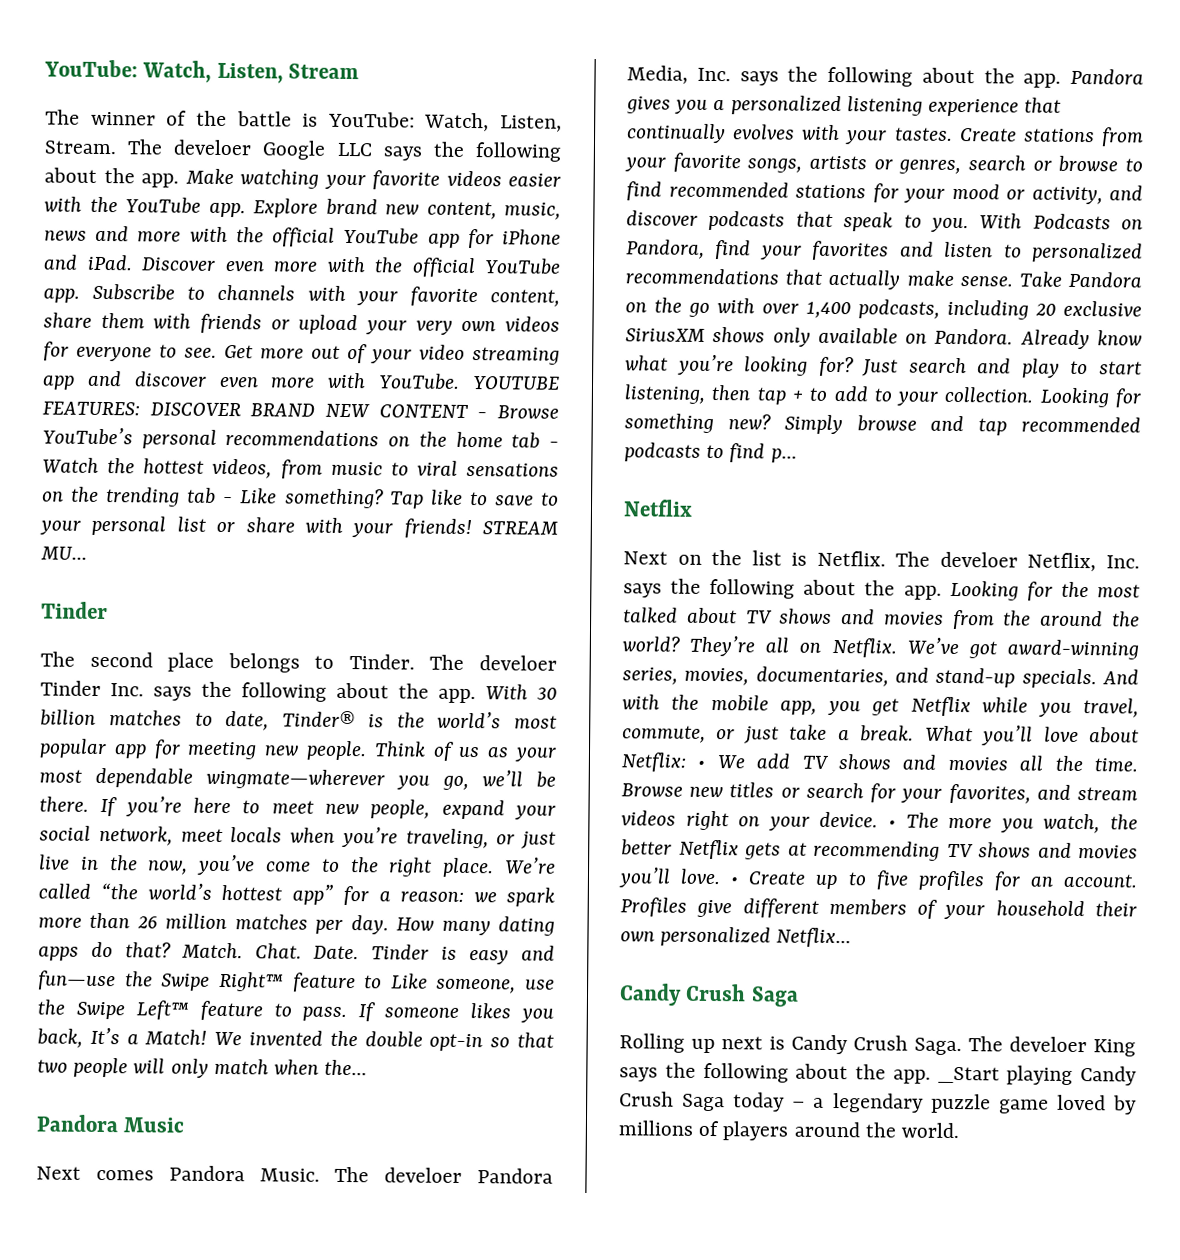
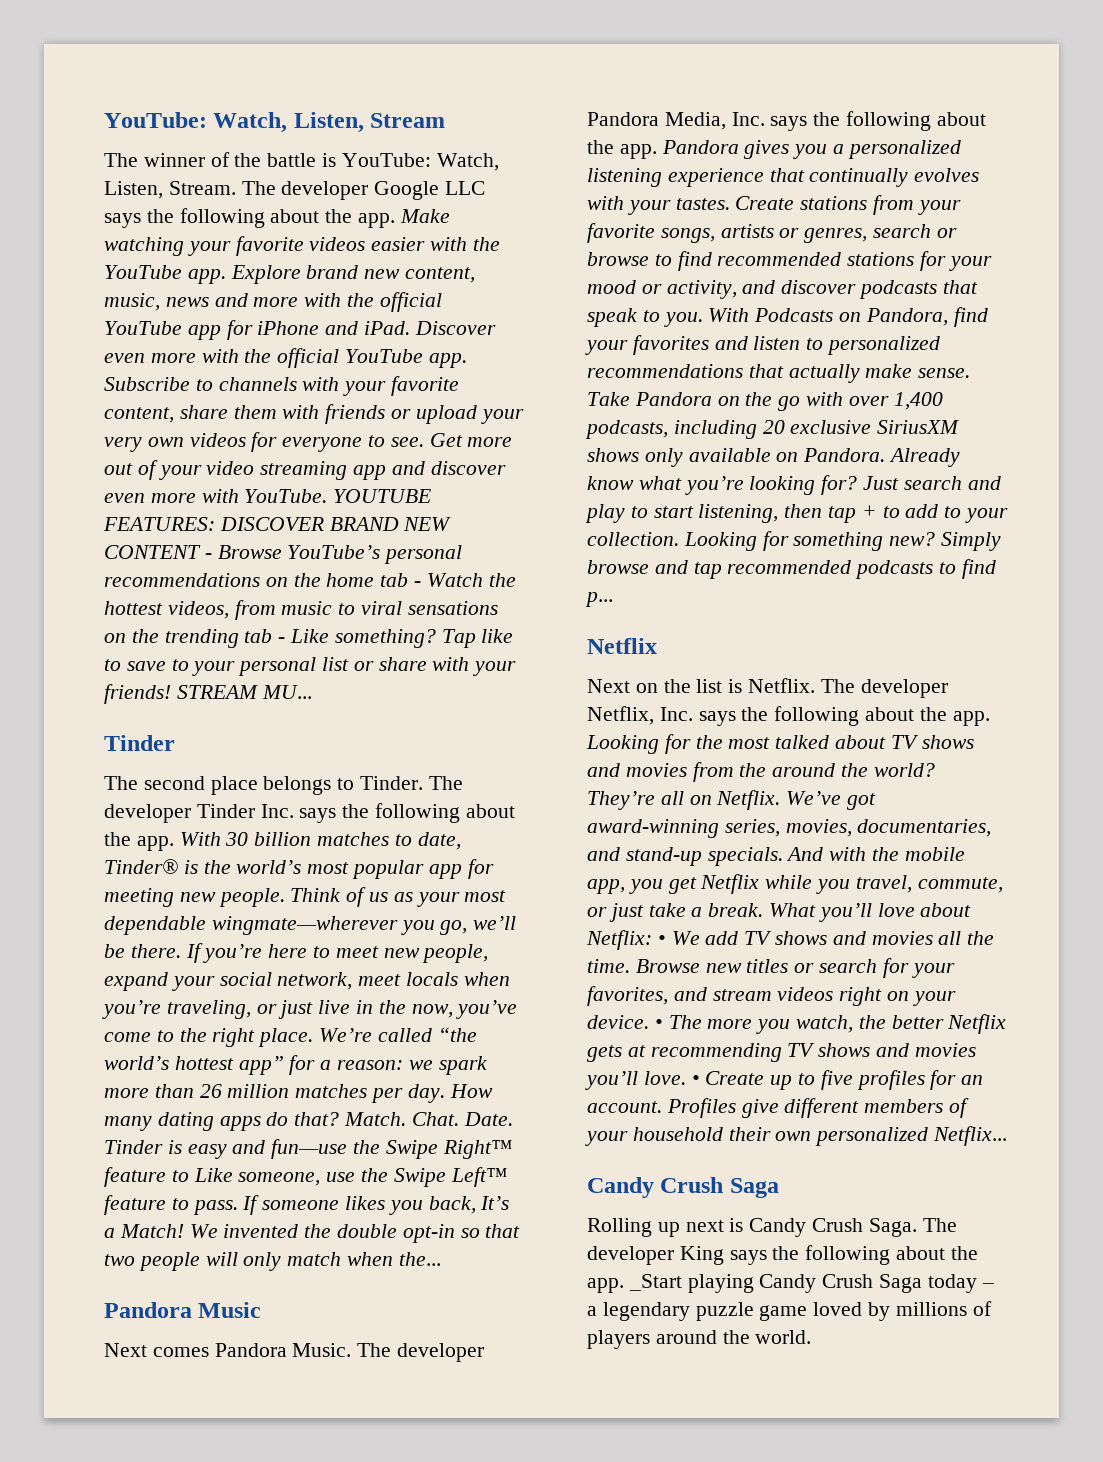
[173,139,253,156] develoer -> [281,181,369,200] developer
[478,655,557,671] develoer -> [104,804,191,823] developer
[384,1167,463,1183] develoer -> [397,1343,485,1362] developer
[939,551,1018,568] develoer -> [860,679,948,698] developer
[1009,1036,1087,1053] develoer -> [587,1246,674,1265] developer

